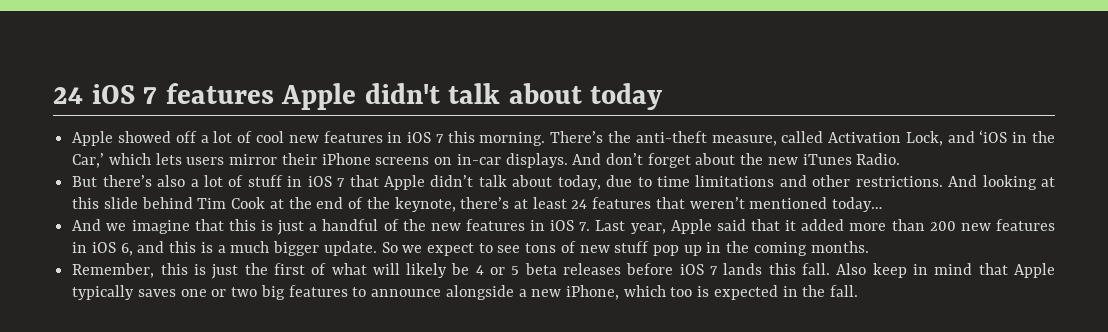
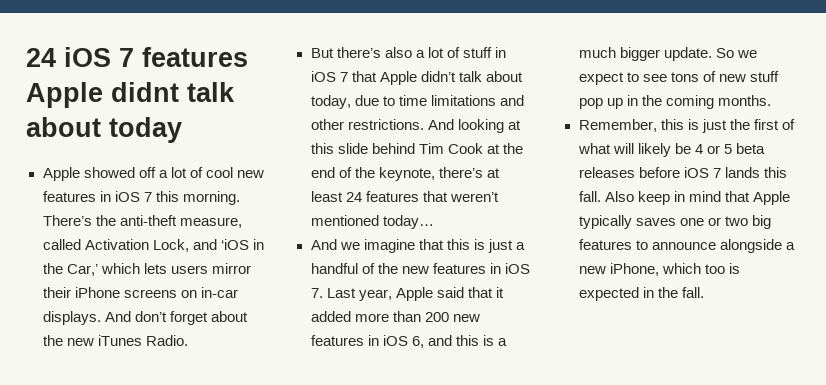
[364,83,440,104] didn't -> [111,82,179,102] didnt

